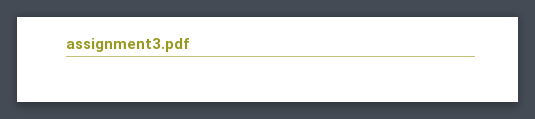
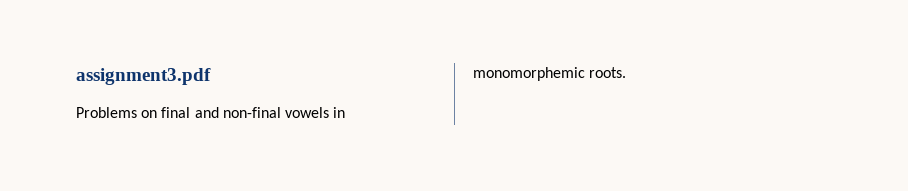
(190, 45) none -> [76,107,346,118] [473,67,627,81] // Problems on final and non-final vowels in monomorphemic roots.

